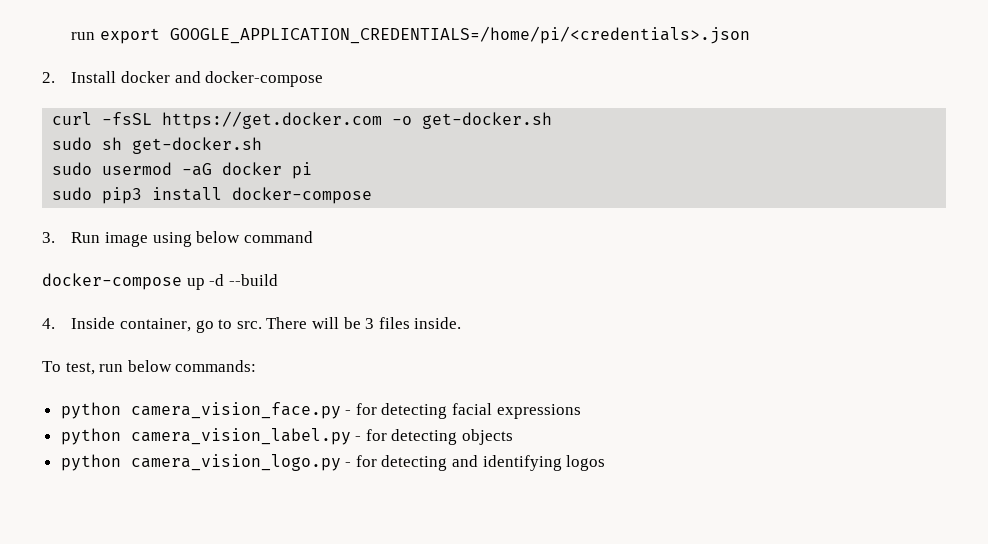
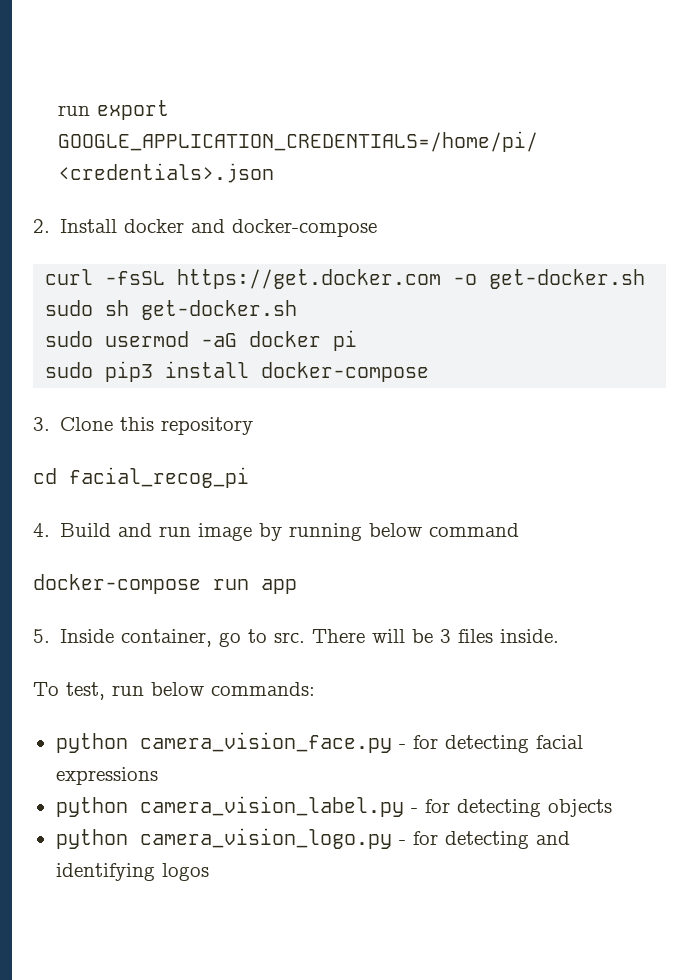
[71,232,192,247] Run image using -> [60,417,254,435] [33,467,249,488] [33,523,363,541] Clone this repository // cd facial_recog_pi // 4. Build and run image by running
[186,274,278,290] [42,318,55,329] up -d --build // 4. -> [213,579,297,594] [33,629,50,643] run app // 5.

